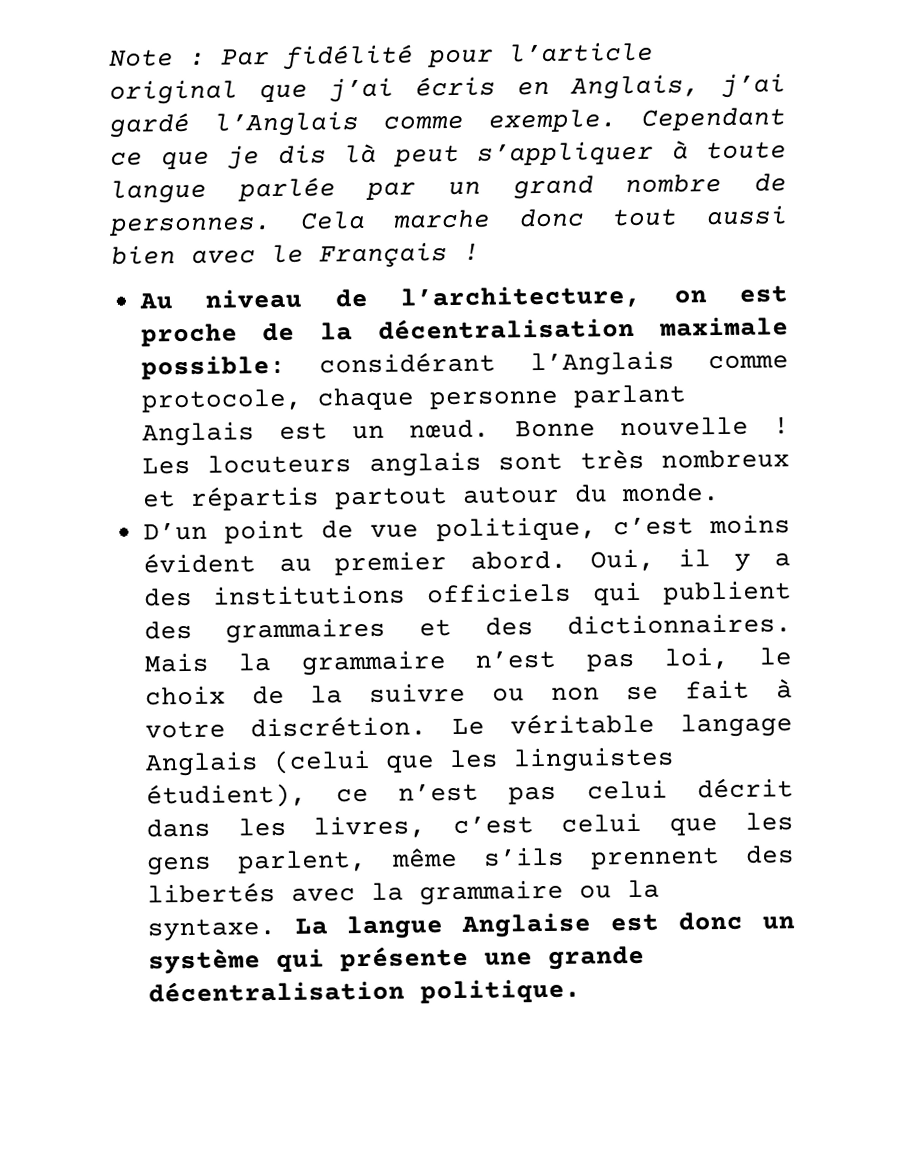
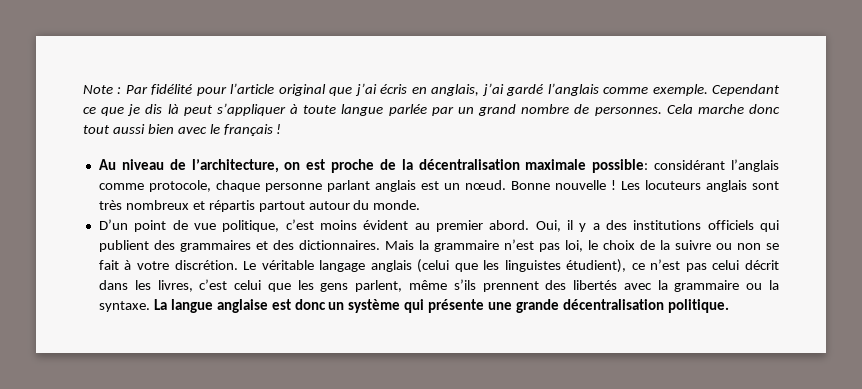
[570,74,700,100] Anglais, -> [431,84,480,96] anglais,
[214,111,360,137] l’Anglais -> [547,83,599,96] l’anglais
[319,242,448,268] Français -> [223,124,273,136] français
[529,350,675,377] l’Anglais -> [731,159,780,172] l’anglais
[141,421,255,447] Anglais -> [374,180,416,192] anglais
[144,751,259,777] Anglais -> [370,260,412,272] anglais
[461,912,592,938] Anglaise -> [216,299,268,313] anglaise

